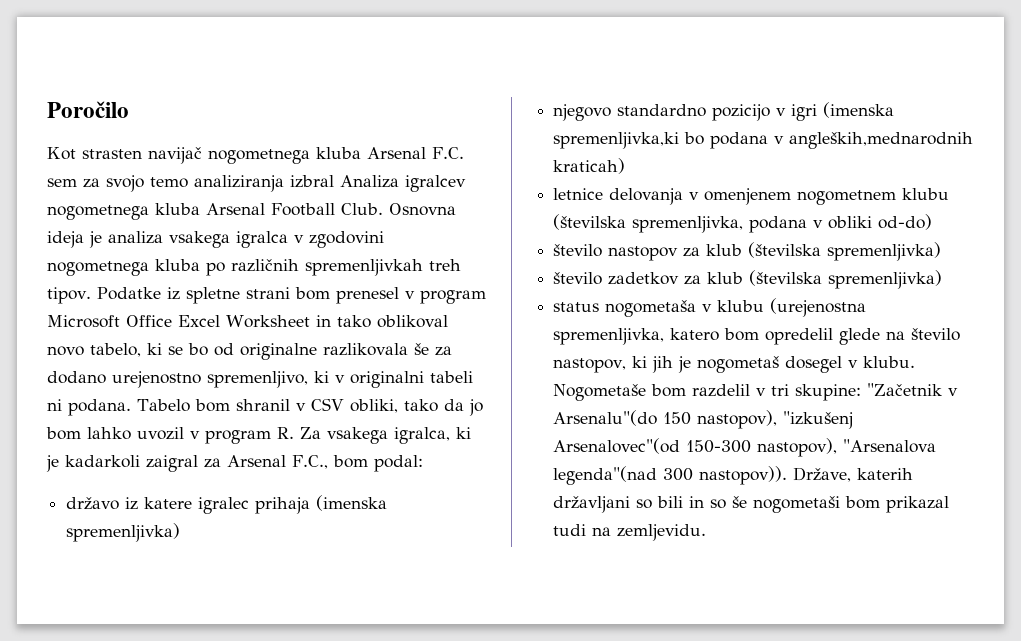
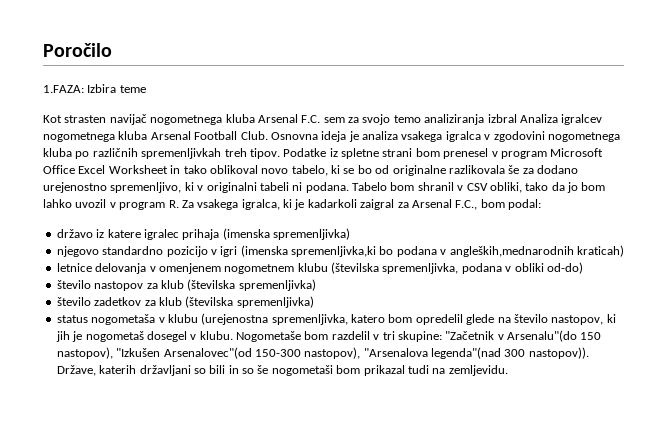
(129, 109) none -> [43,84,146,93] // 1.FAZA: Izbira teme
[783,411,854,429] "izkušenj -> [116,348,161,357] "Izkušen

